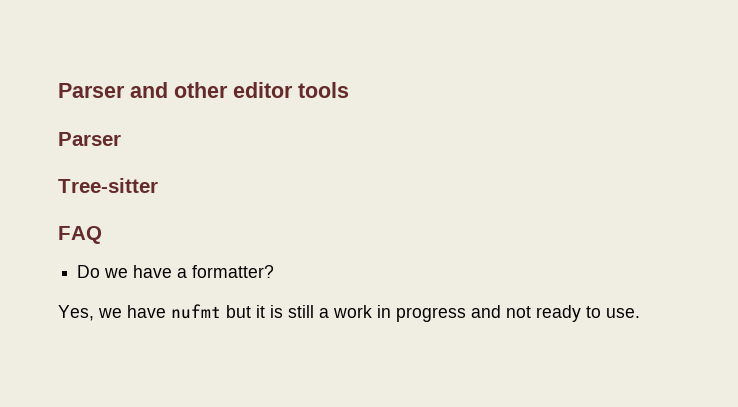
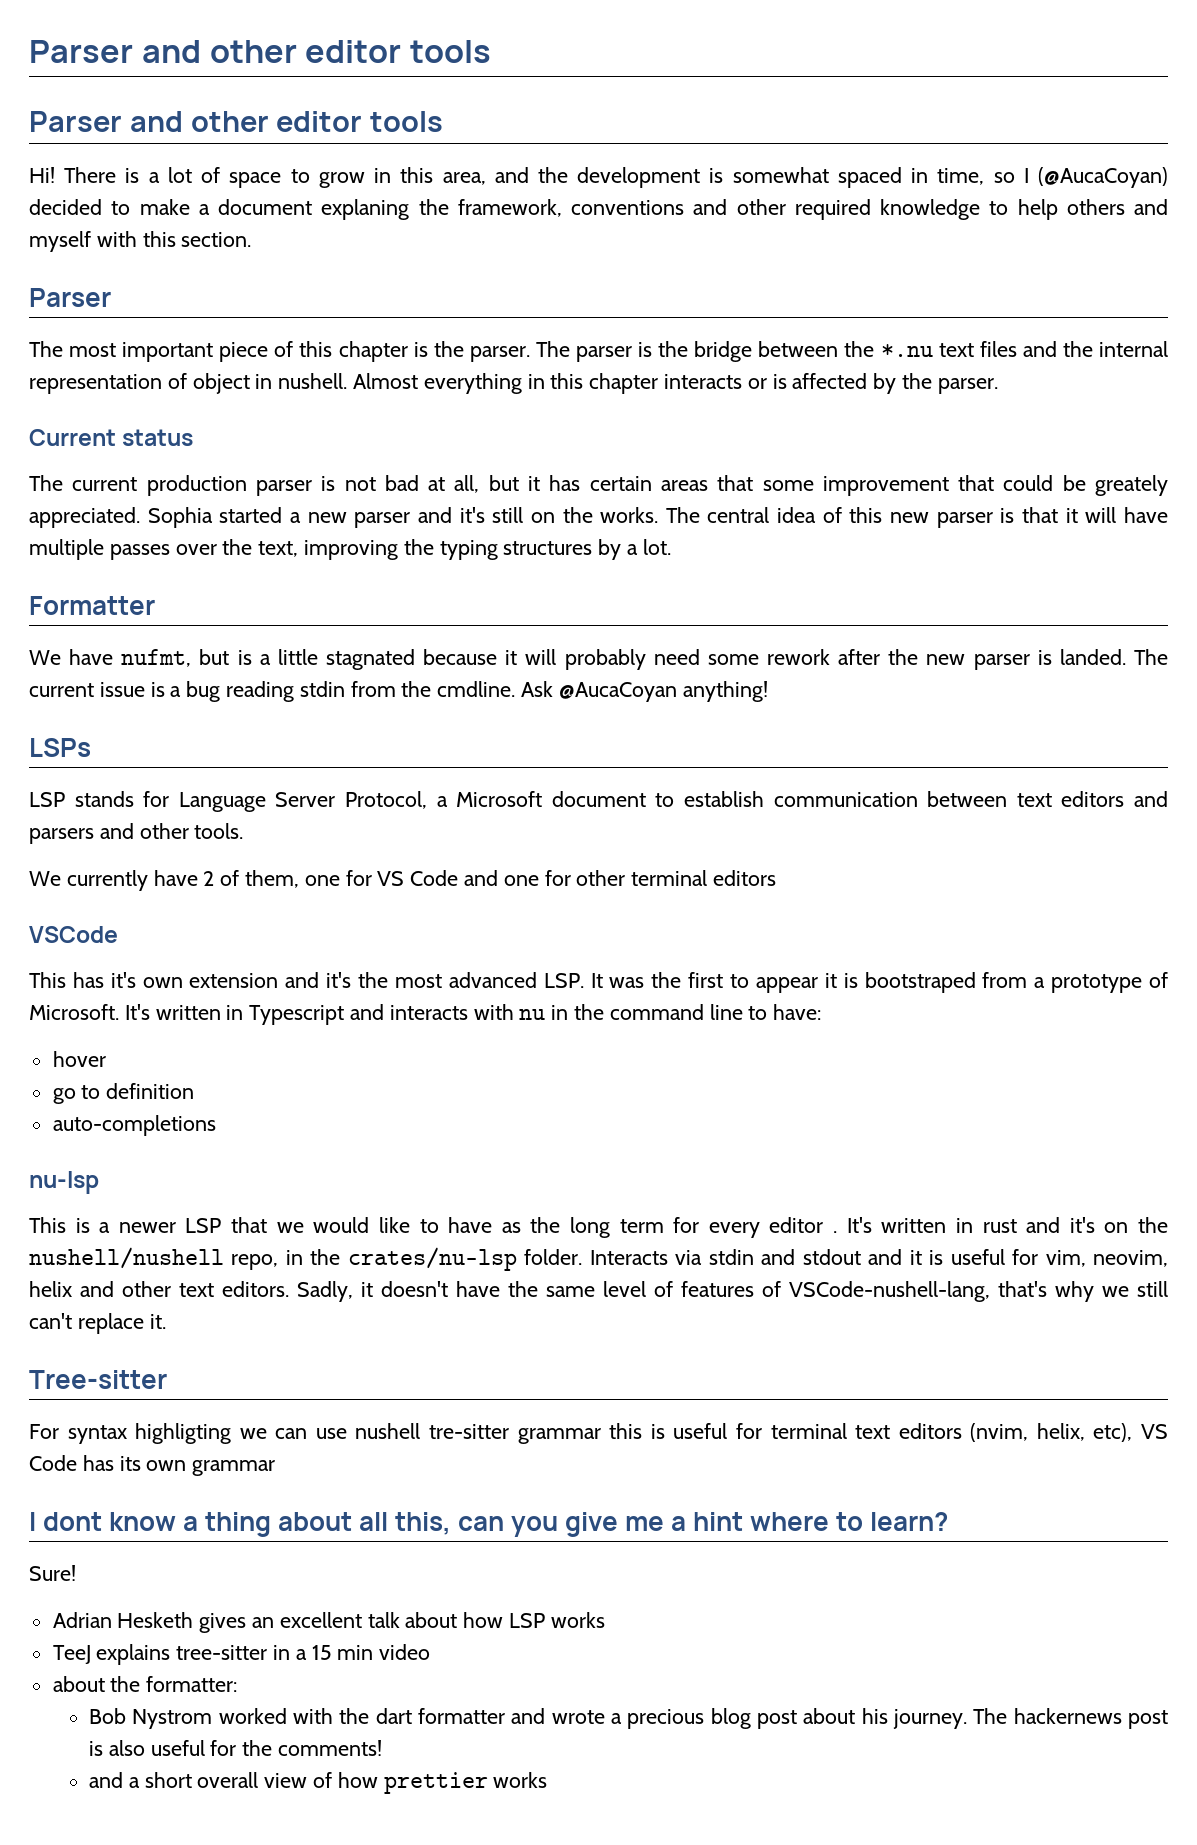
[58,178,158,193] [58,226,102,244] [77,265,275,278] [58,304,640,322] // Tree-sitter // FAQ // Do we have a formatter? // Yes, we have nufmt but it is still a work in progress and not ready to use. -> [129,111,444,132] [29,167,1169,188] [29,199,1168,220] [29,231,252,252] [29,288,111,307] [29,341,1169,362] [29,373,998,394] [29,429,194,446] [29,475,1168,496] [29,507,1169,528] [29,539,671,560] [29,596,155,615] [29,649,1168,670] [29,681,768,702] [29,738,91,757] [29,791,1168,812] [29,823,244,844] [29,870,777,891] [29,926,118,943] [29,972,1169,993] [29,1004,822,1025] [52,1051,106,1067] [52,1083,195,1104] [52,1115,216,1136] [29,1171,99,1194] [29,1217,1169,1238] [29,1247,1169,1271] [29,1281,1168,1302] [29,1313,166,1334] [29,1370,167,1389] [29,1423,1168,1444] [29,1455,276,1476] [29,1512,949,1537] [29,1565,76,1581] [52,1612,605,1633] [52,1644,431,1665] [52,1676,238,1692] [88,1708,1168,1729] [88,1740,382,1756] [88,1772,548,1794] and other editor tools // Hi! There is a lot of space to grow in this area, and the development is somewhat spaced in time, so I (@AucaCoyan) decided to make a document explaning the framework, conventions and other required knowledge to help others and myself with this section. // Parser // The most important piece of this chapter is the parser. The parser is the bridge between the *.nu text files and the internal representation of object in nushell. Almost everything in this chapter interacts or is affected by the parser. // Current status // The current production parser is not bad at all, but it has certain areas that some improvement that could be greately appreciated. Sophia started a new parser and it's still on the works. The central idea of this new parser is that it will have multiple passes over the text, improving the typing structures by a lot. // Formatter // We have nufmt, but is a little stagnated because it will probably need some rework after the new parser is landed. The current issue is a bug reading stdin from the cmdline. Ask @AucaCoyan anything! // LSPs // LSP stands for Language Server Protocol, a Microsoft document to establish communication between text editors and parsers and other tools. // We currently have 2 of them, one for VS Code and one for other terminal editors // VSCode // This has it's own extension and it's the most advanced LSP. It was the first to appear it is bootstraped from a prototype of Microsoft. It's written in Typescript and interacts with nu in the command line to have: // hover // go to definition // auto-completions // nu-lsp // This is a newer LSP that we would like to have as the long term for every editor . It's written in rust and it's on the nushell/nushell repo, in the crates/nu-lsp folder. Interacts via stdin and stdout and it is useful for vim, neovim, helix and other text editors. Sadly, it doesn't have the same level of features of VSCode-nushell-lang, that's why we still can't replace it. // Tree-sitter // For syntax highligting we can use nushell tre-sitter grammar this is useful for terminal text editors (nvim, helix, etc), VS Code has its own grammar // I dont know a thing about all this, can you give me a hint where to learn? // Sure! // Adrian Hesketh gives an excellent talk about how LSP works // TeeJ explains tree-sitter in a 15 min video // about the formatter: // Bob Nystrom worked with the dart formatter and wrote a precious blog post about his journey. The hackernews post is also useful for the comments! // and a short overall view of how prettier works

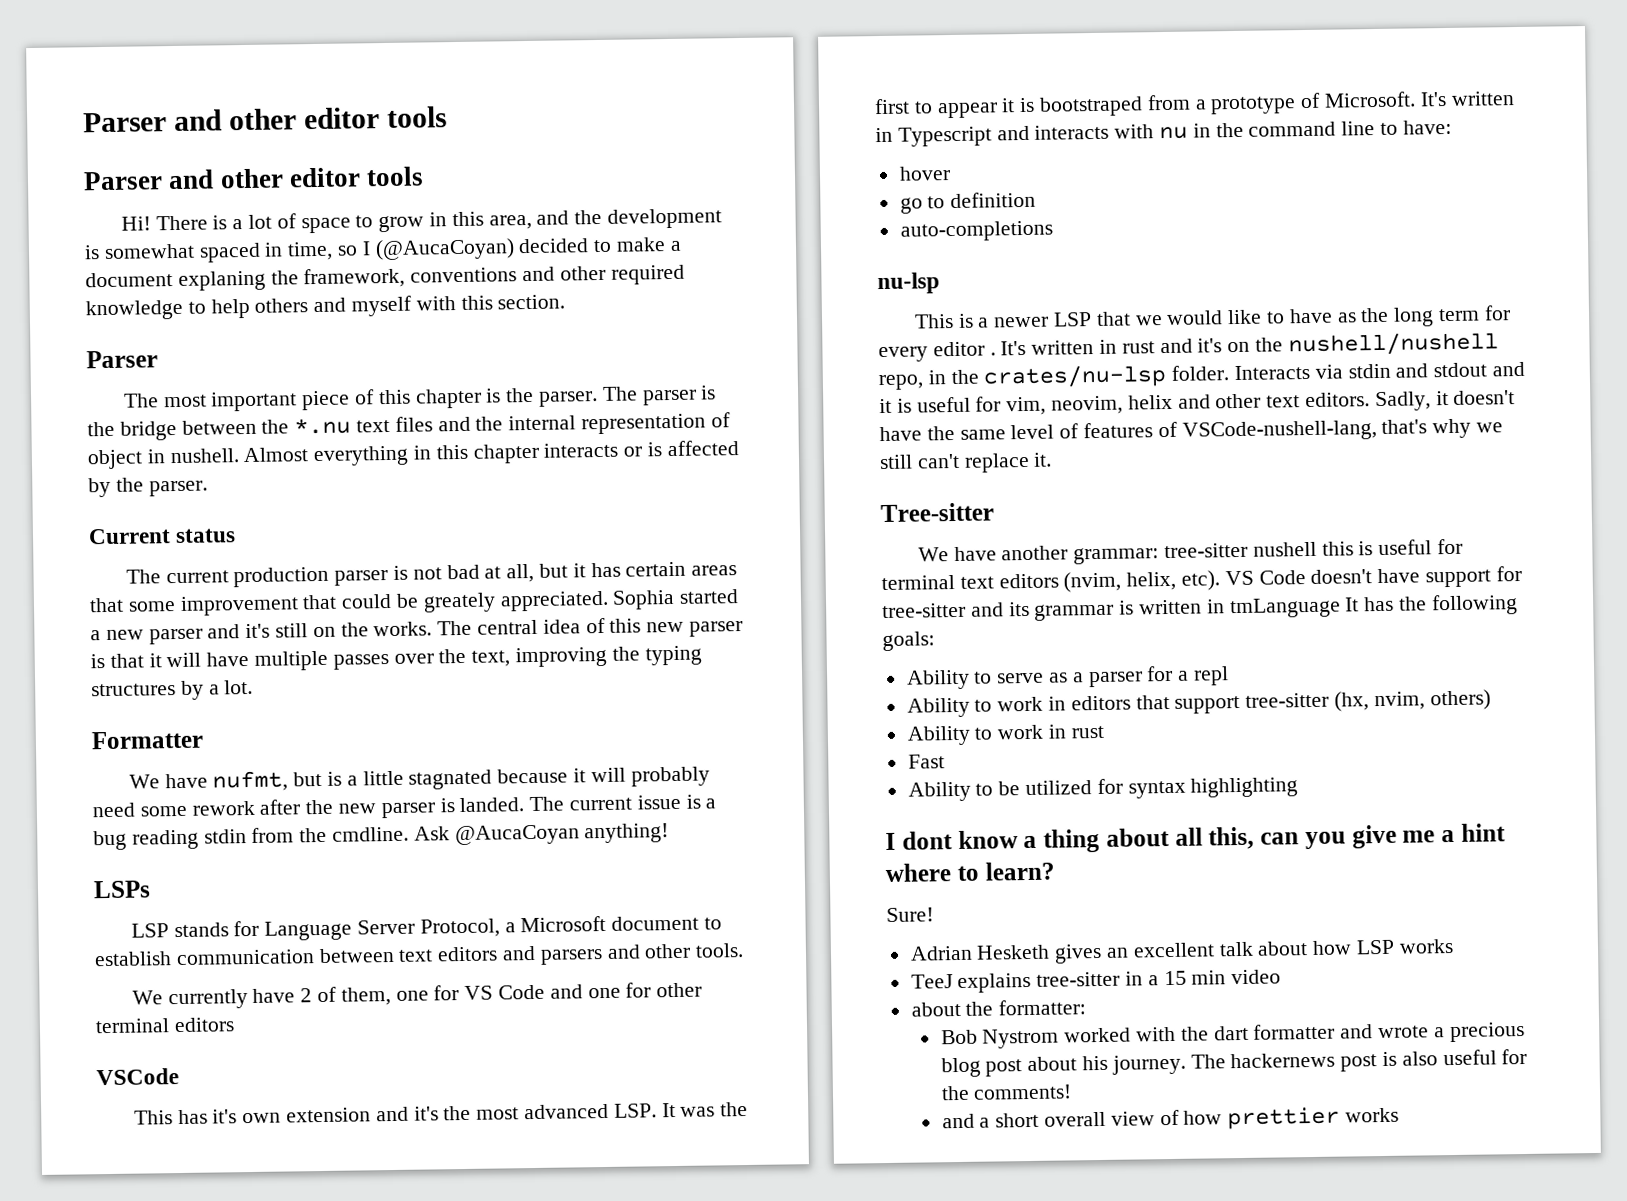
[29,1423,601,1444] For syntax highligting we can use nushell tre-sitter grammar -> [917,541,1317,565] We have another grammar: tree-sitter nushell
[1093,1423,1168,1442] [29,1455,276,1476] etc), VS Code has its own grammar -> [1181,565,1522,591] [882,594,1518,621] [882,631,935,652] [906,665,1230,690] [906,689,1491,718] [906,724,1104,746] [907,754,945,769] [907,777,1299,802] etc). VS Code doesn't have support for tree-sitter and its grammar is written in tmLanguage It has the following goals: // Ability to serve as a parser for a repl // Ability to work in editors that support tree-sitter (hx, nvim, others) // Ability to work in rust // Fast // Ability to be utilized for syntax highlighting

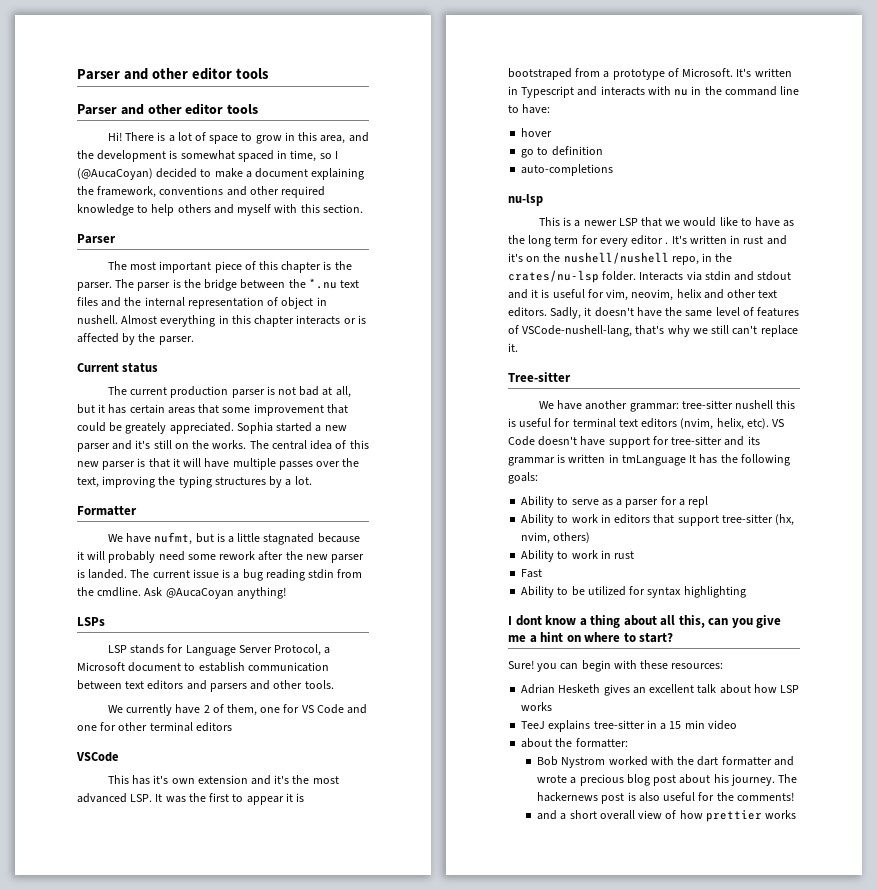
[177,270,266,291] explaning -> [311,168,365,180] explaining
(1506, 832) none -> [566,635,581,642] on
[984,861,1055,881] learn? -> [639,633,674,643] start?
(934, 914) none -> [537,660,724,672] you can begin with these resources:

